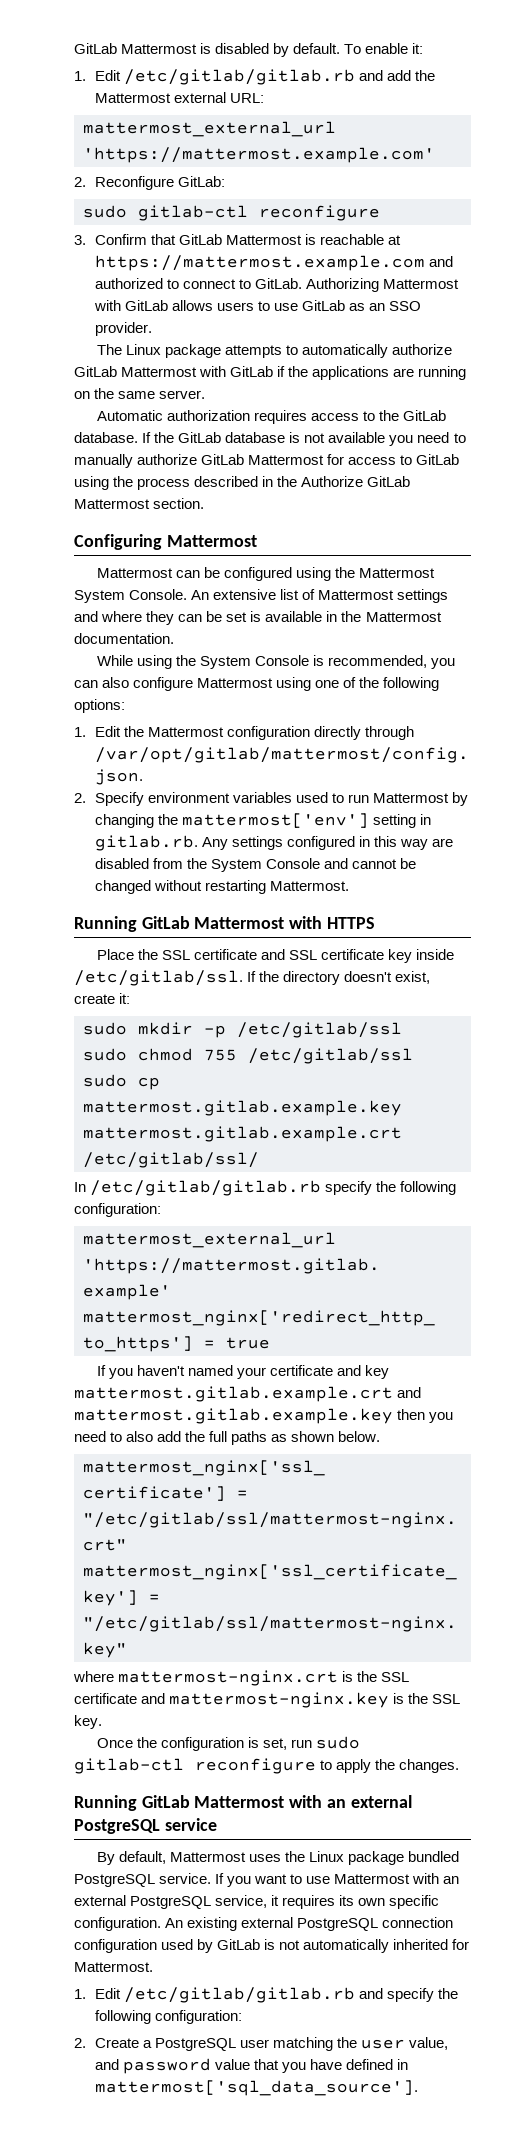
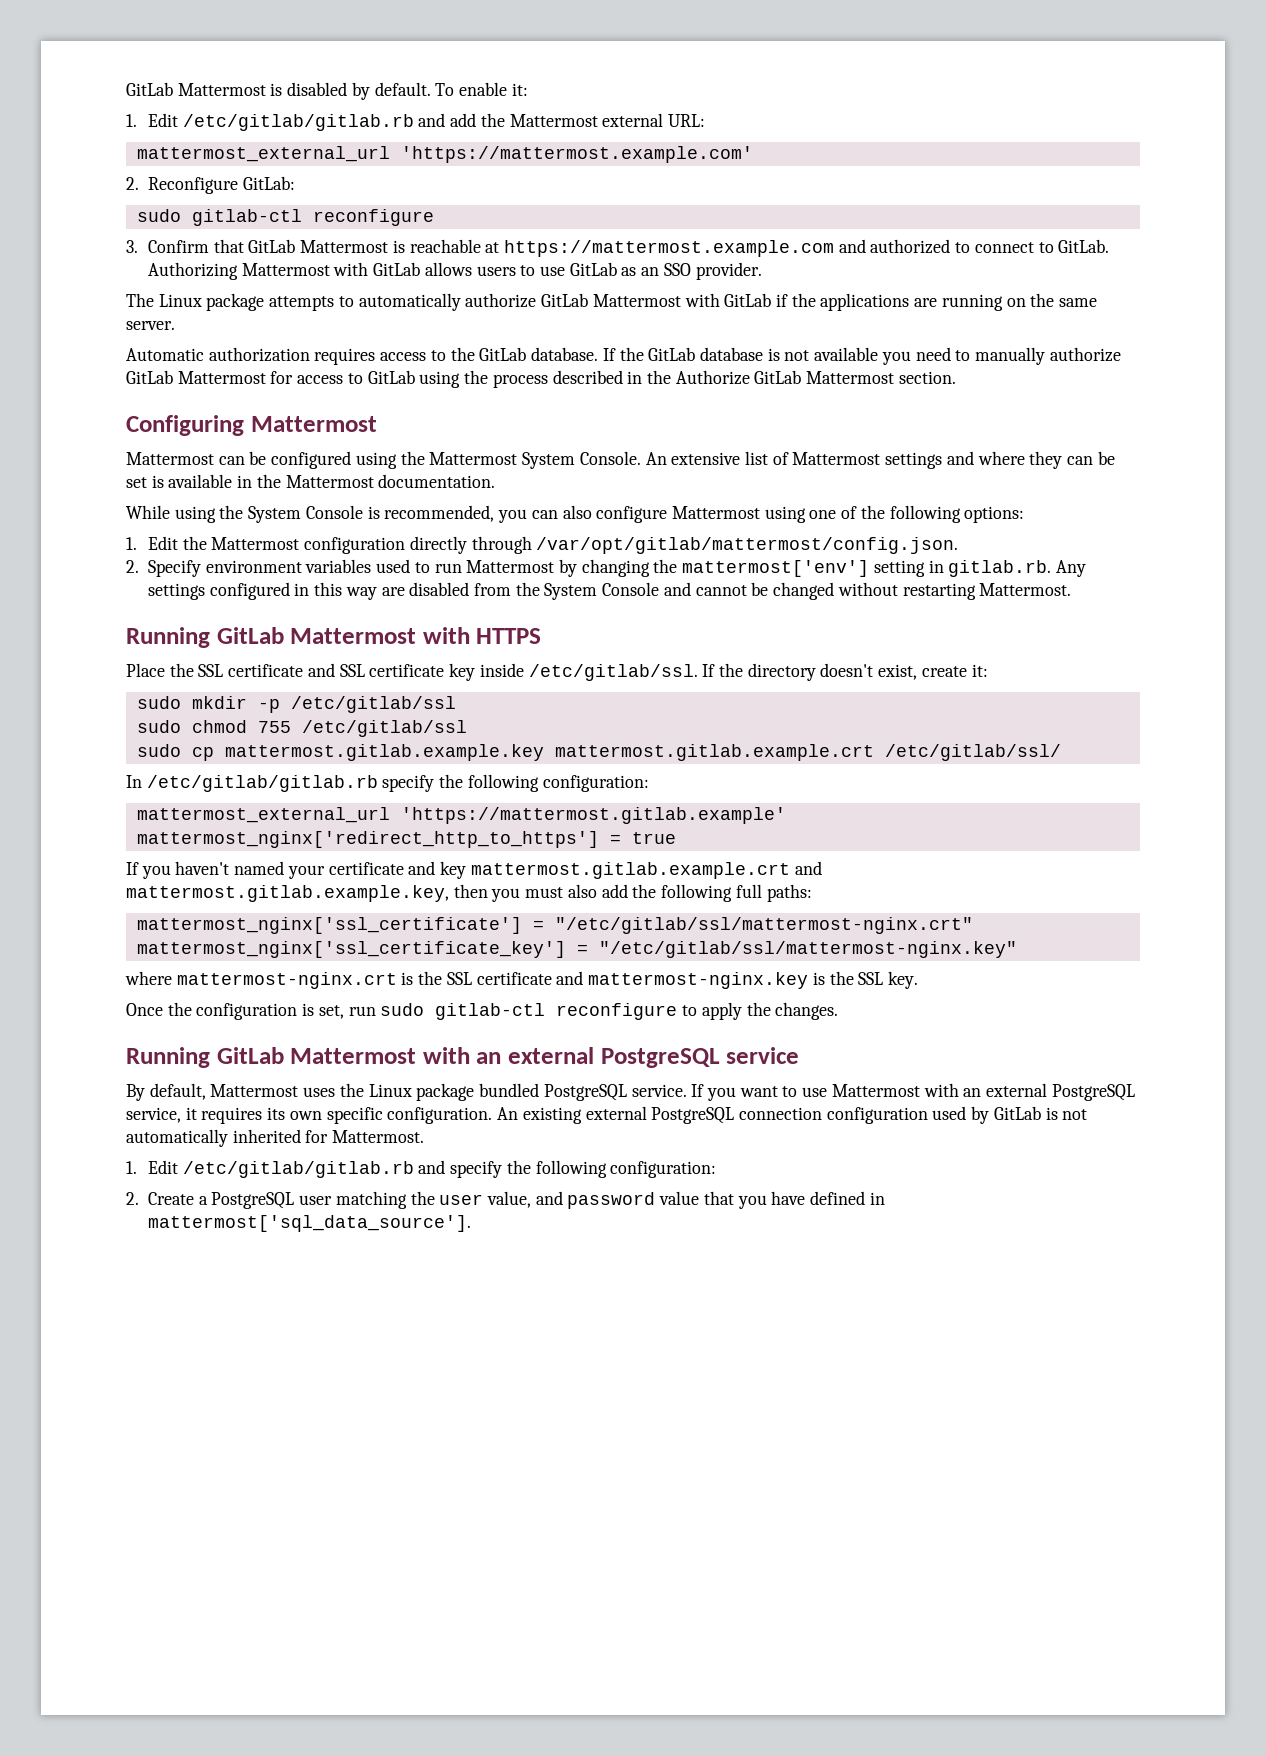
[74,1408,393,1424] mattermost.gitlab.example.key -> [126,885,449,902] mattermost.gitlab.example.key,
[74,1431,123,1442] need to -> [525,887,564,898] must
[209,1431,381,1445] full paths as shown below. -> [661,884,812,902] following full paths:

